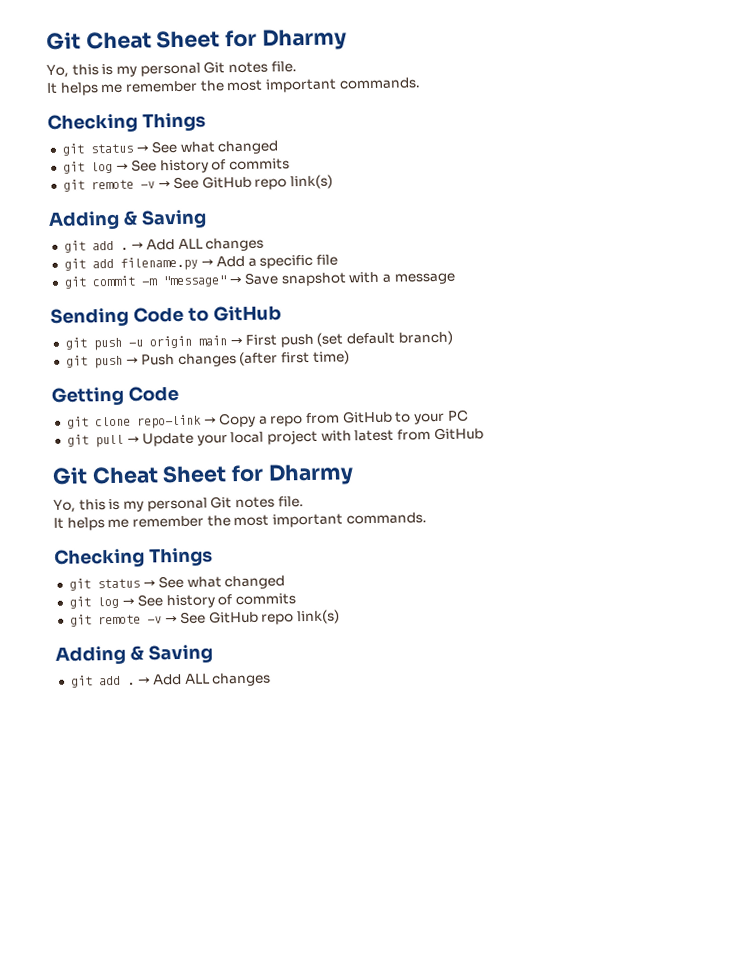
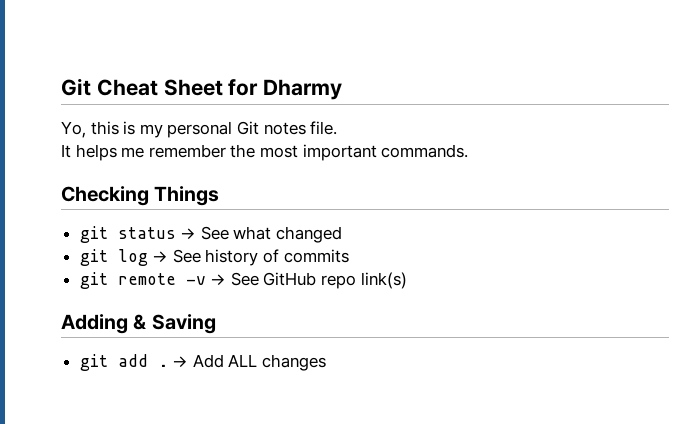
[63,254,339,271] [63,271,456,289] [50,305,282,327] [64,330,453,351] [65,350,350,369] [51,385,179,406] [66,409,469,429] [66,427,484,448] [52,463,354,486] [53,496,304,513] [53,512,427,531] [54,547,213,568] [68,575,286,591] [68,593,297,609] [69,609,341,627] [55,644,213,665] [69,672,272,688] // git add filename.py → Add a specific file // git commit -m "message" → Save snapshot with a message // Sending Code to GitHub // git push -u origin main → First push (set default branch) // git push → Push changes (after first time) // Getting Code // git clone repo-link → Copy a repo from GitHub to your PC // git pull → Update your local project with latest from GitHub // Git Cheat Sheet for Dharmy // Yo, this is my personal Git notes file. // It helps me remember the most important commands. // Checking Things // git status → See what changed // git log → See history of commits // git remote -v → See GitHub repo link(s) // Adding & Saving // git add . → Add ALL changes -> (327, 362) none

